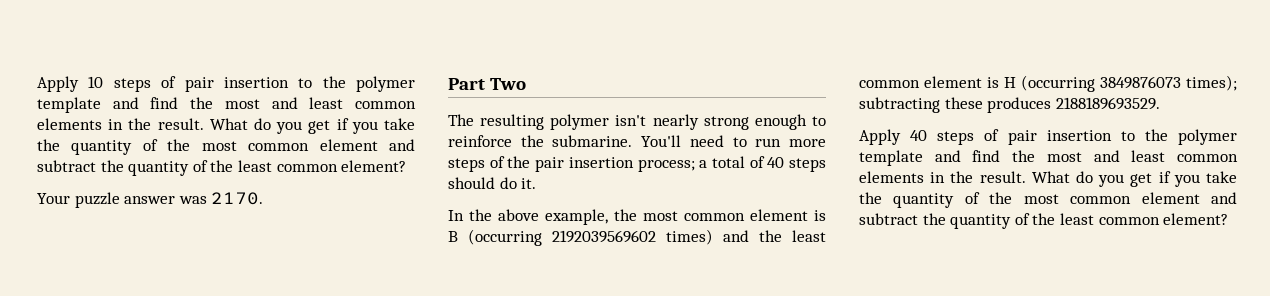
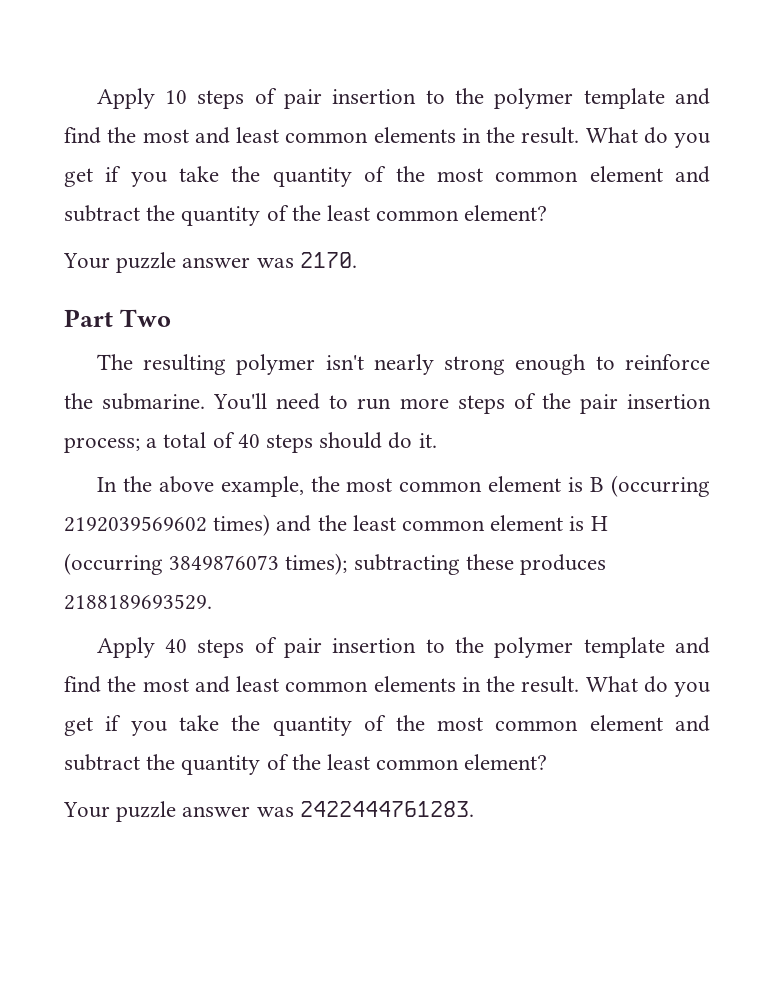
(1229, 219) none -> [63,801,474,822] // Your puzzle answer was 2422444761283.

